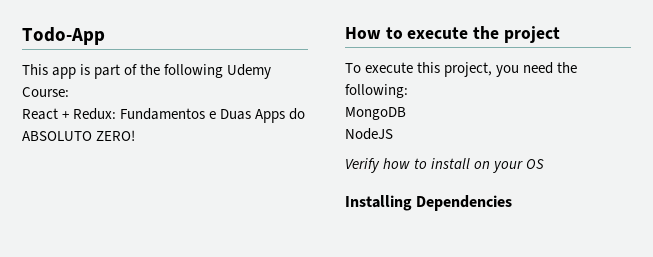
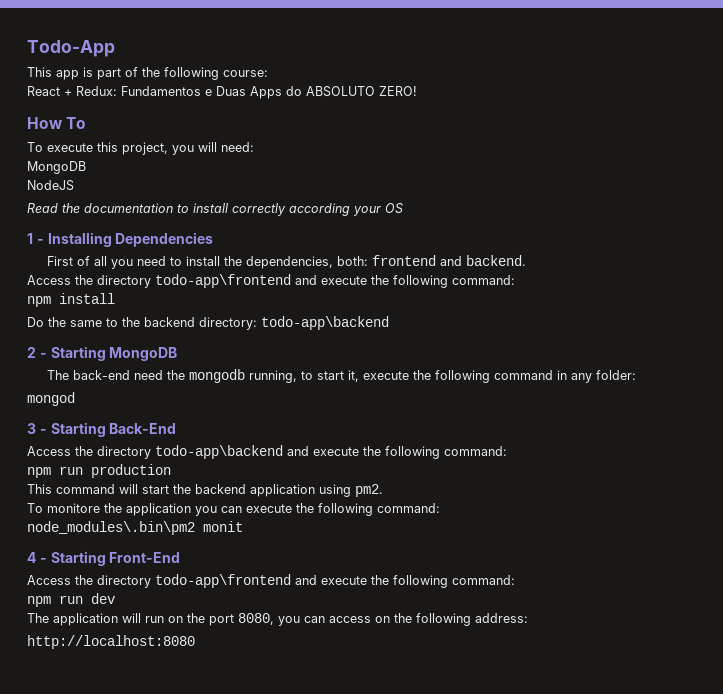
[227,64,272,79] [22,87,69,97] Udemy Course: -> [223,70,268,77] course:
[385,26,560,43] to execute the project -> [66,117,87,129] To
[523,62,578,74] [345,84,408,98] need the following: -> [198,142,254,152] will need:
[345,158,491,173] Verify how to install on -> [27,203,350,216] Read the documentation to install correctly according
(545, 164) none -> [27,233,44,244] 1 -
(513, 203) none -> [47,255,527,269] [27,274,515,288] [27,293,115,307] [27,316,389,330] [27,346,178,361] [47,369,637,383] [27,392,75,406] [27,422,177,437] [27,445,507,459] [27,464,171,478] [27,484,383,497] [27,503,440,516] [27,521,243,535] [27,551,181,566] [27,574,515,588] [27,593,115,607] [27,613,528,626] [27,635,195,649] // First of all you need to install the dependencies, both: frontend and backend. // Access the directory todo-app\frontend and execute the following command: // npm install // Do the same to the backend directory: todo-app\backend // 2 - Starting MongoDB // The back-end need the mongodb running, to start it, execute the following command in any folder: // mongod // 3 - Starting Back-End // Access the directory todo-app\backend and execute the following command: // npm run production // This command will start the backend application using pm2. // To monitore the application you can execute the following command: // node_modules\.bin\pm2 monit // 4 - Starting Front-End // Access the directory todo-app\frontend and execute the following command: // npm run dev // The application will run on the port 8080, you can access on the following address: // http://localhost:8080

